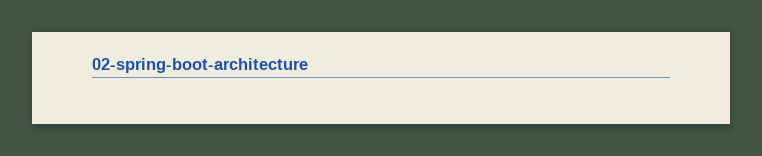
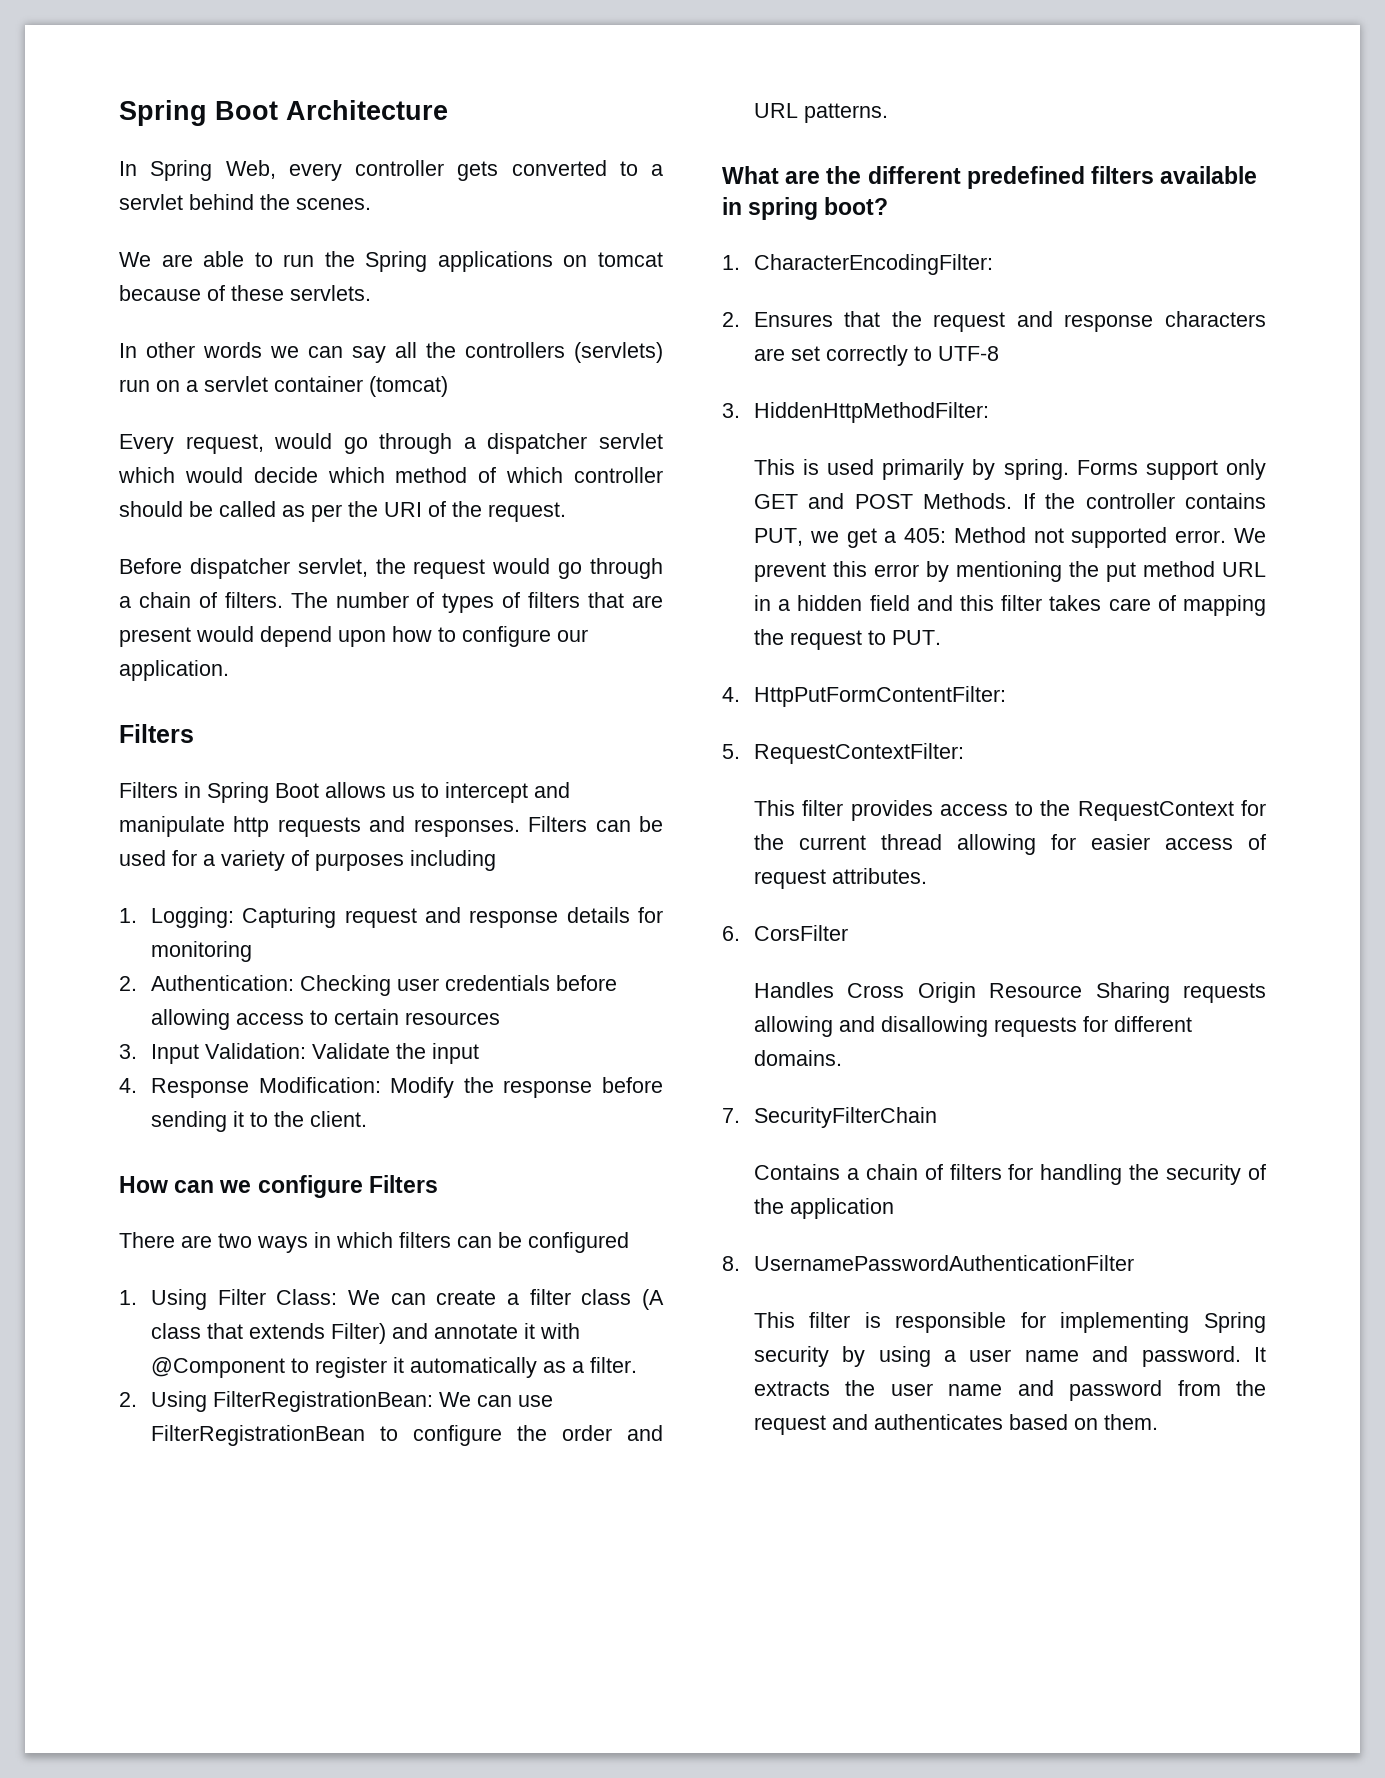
[92,58,308,73] 02-spring-boot-architecture -> [119,100,448,126] [119,160,663,181] [119,194,371,210] [119,251,663,272] [119,285,371,301] [119,342,663,363] [119,376,448,397] [119,433,663,454] [118,467,663,483] [119,501,566,522] [119,558,663,579] [119,592,664,613] [119,626,588,647] [119,660,229,681] [119,724,194,743] [119,782,570,803] [119,816,663,837] [119,850,496,871] [119,907,663,928] [150,941,252,962] [119,975,617,996] [150,1009,500,1030] [119,1043,479,1064] [119,1077,663,1098] [150,1111,367,1132] [119,1175,438,1198] [119,1232,629,1253] [119,1289,664,1310] [150,1323,580,1344] [150,1357,637,1378] [119,1391,553,1412] [150,1425,664,1446] [753,103,888,123] [722,166,1258,189] [722,197,889,220] [722,254,993,275] [722,311,1266,332] [753,345,999,366] [722,402,989,423] [753,459,1266,480] [753,493,1266,509] [753,527,1266,548] [753,561,1266,582] [753,595,1266,616] [753,629,941,650] [722,686,1006,707] [722,743,964,764] [753,800,1266,821] [753,834,1266,855] [753,868,927,889] [722,925,848,941] [753,982,1266,1003] [753,1016,1192,1037] [753,1050,842,1066] [722,1107,937,1128] [753,1164,1266,1185] [753,1198,894,1219] [722,1255,1134,1271] [753,1312,1266,1333] [753,1346,1266,1367] [753,1380,1266,1401] [753,1414,1158,1435] Spring Boot Architecture // In Spring Web, every controller gets converted to a servlet behind the scenes. // We are able to run the Spring applications on tomcat because of these servlets. // In other words we can say all the controllers (servlets) run on a servlet container (tomcat) // Every request, would go through a dispatcher servlet which would decide which method of which controller should be called as per the URI of the request. // Before dispatcher servlet, the request would go through a chain of filters. The number of types of filters that are present would depend upon how to configure our application. // Filters // Filters in Spring Boot allows us to intercept and manipulate http requests and responses. Filters can be used for a variety of purposes including // 1. Logging: Capturing request and response details for monitoring // 2. Authentication: Checking user credentials before allowing access to certain resources // 3. Input Validation: Validate the input // 4. Response Modification: Modify the response before sending it to the client. // How can we configure Filters // There are two ways in which filters can be configured // 1. Using Filter Class: We can create a filter class (A class that extends Filter) and annotate it with @Component to register it automatically as a filter. // 2. Using FilterRegistrationBean: We can use FilterRegistrationBean to configure the order and URL patterns. // What are the different predefined filters available in spring boot? // 1. CharacterEncodingFilter: // 2. Ensures that the request and response characters are set correctly to UTF-8 // 3. HiddenHttpMethodFilter: // This is used primarily by spring. Forms support only GET and POST Methods. If the controller contains PUT, we get a 405: Method not supported error. We prevent this error by mentioning the put method URL in a hidden field and this filter takes care of mapping the request to PUT. // 4. HttpPutFormContentFilter: // 5. RequestContextFilter: // This filter provides access to the RequestContext for the current thread allowing for easier access of request attributes. // 6. CorsFilter // Handles Cross Origin Resource Sharing requests allowing and disallowing requests for different domains. // 7. SecurityFilterChain // Contains a chain of filters for handling the security of the application // 8. UsernamePasswordAuthenticationFilter // This filter is responsible for implementing Spring security by using a user name and password. It extracts the user name and password from the request and authenticates based on them.

